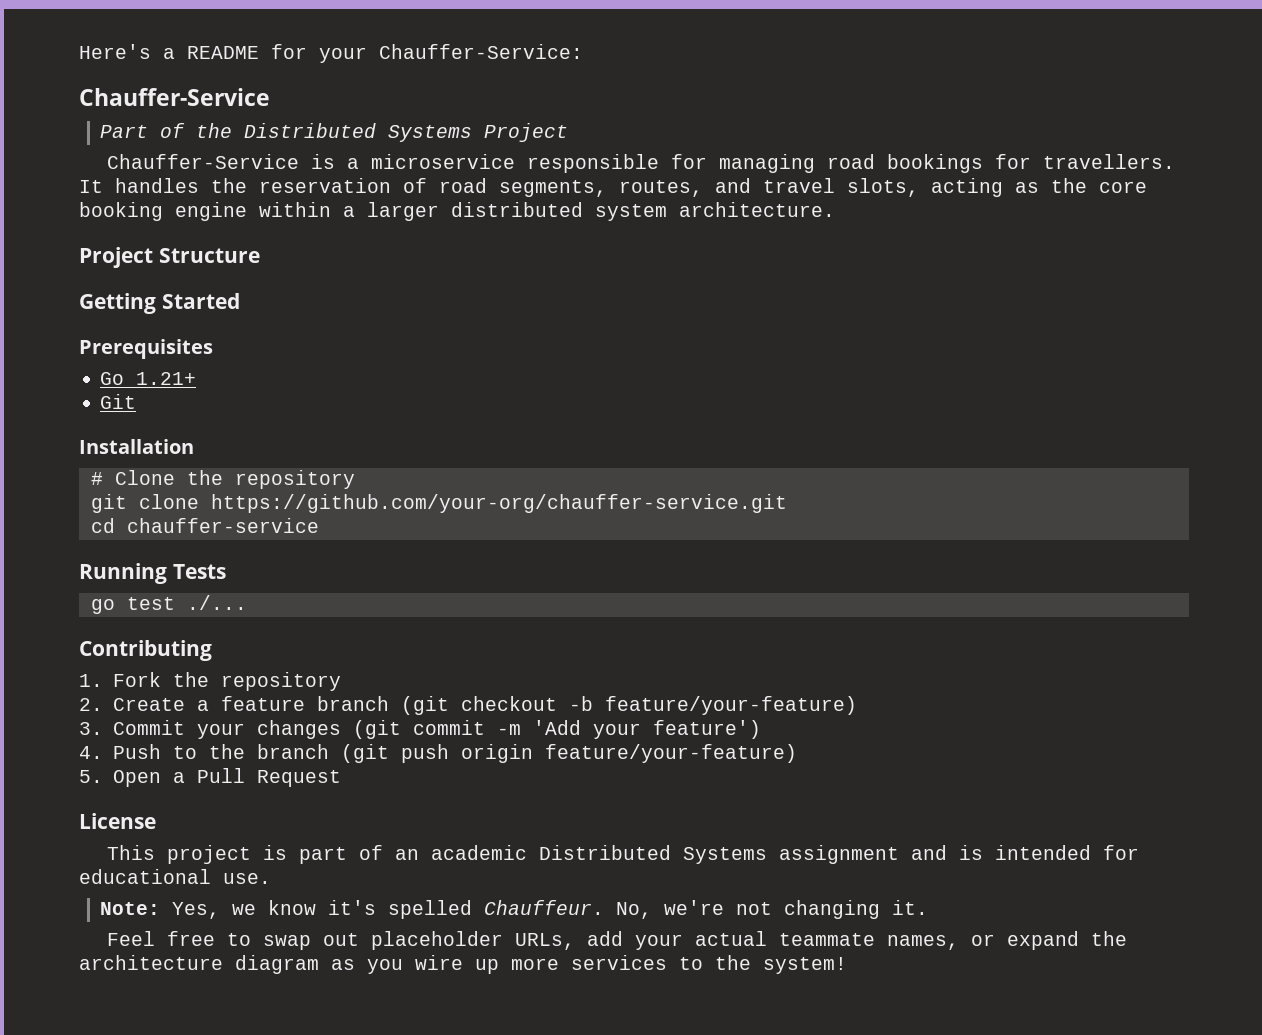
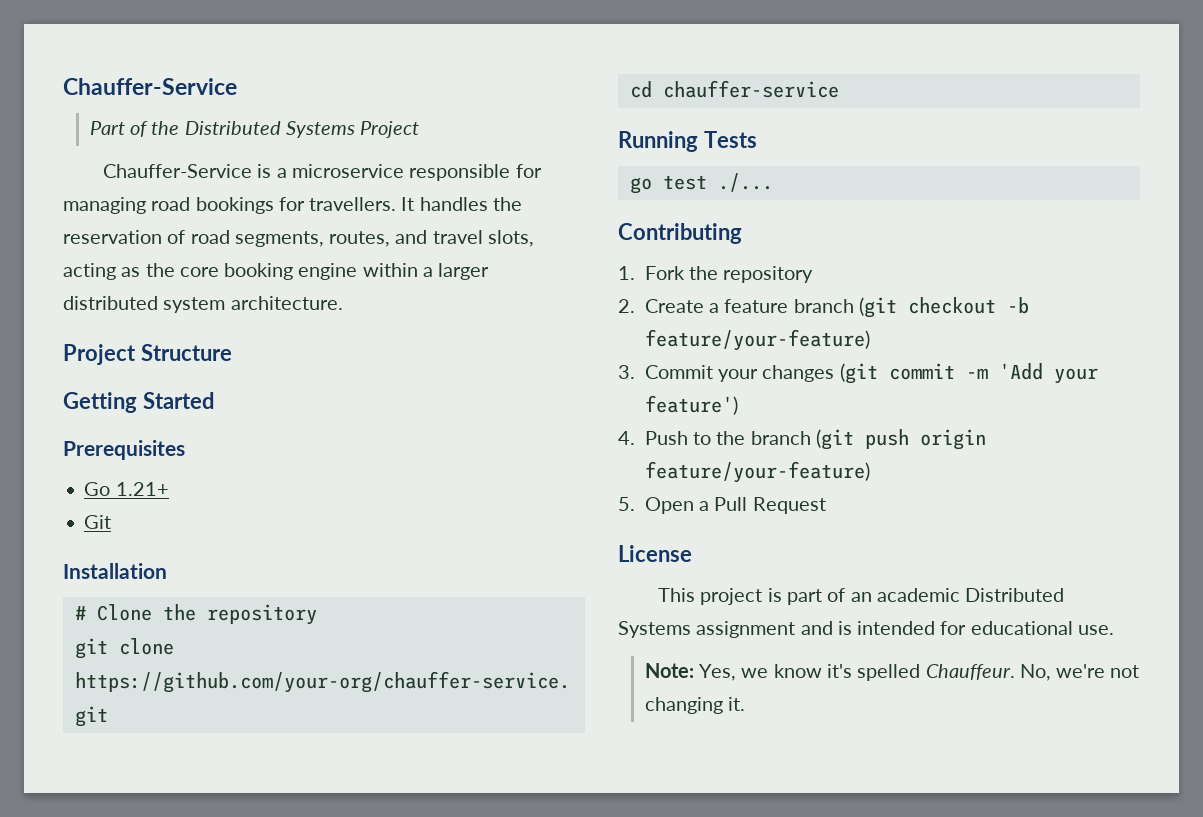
[79,44,583,63] Here's a README for your Chauffer-Service: // -> (63, 86) none
[107,931,1128,950] [79,955,847,974] // Feel free to swap out placeholder URLs, add your actual teammate names, or expand the architecture diagram as you wire up more services to the system! -> (746, 704) none

